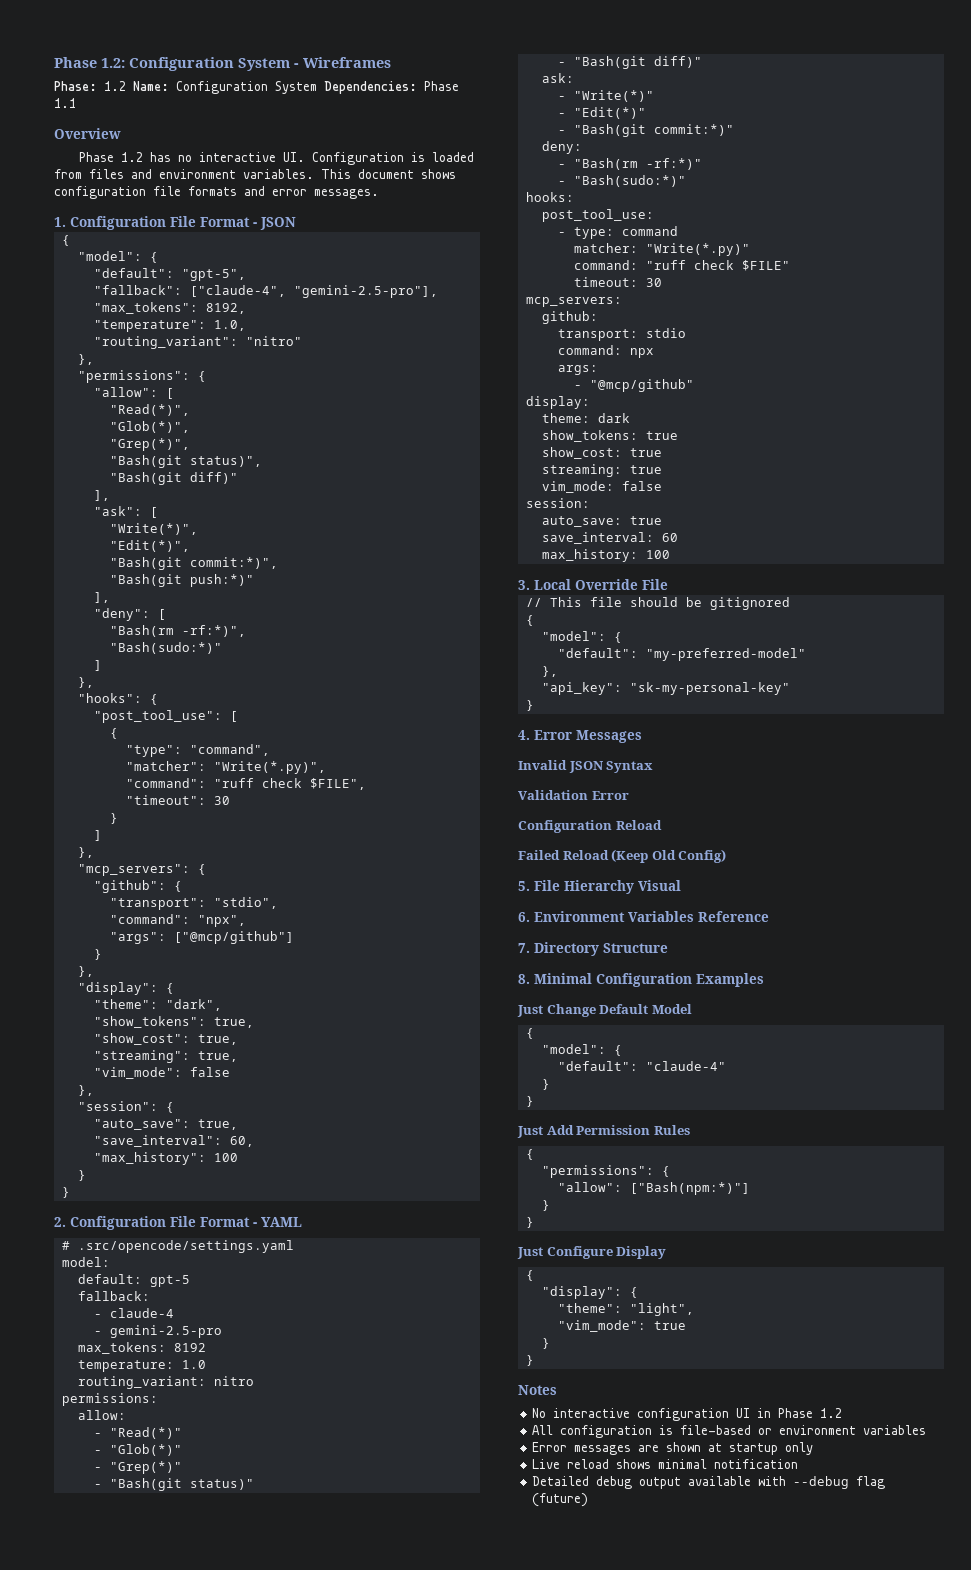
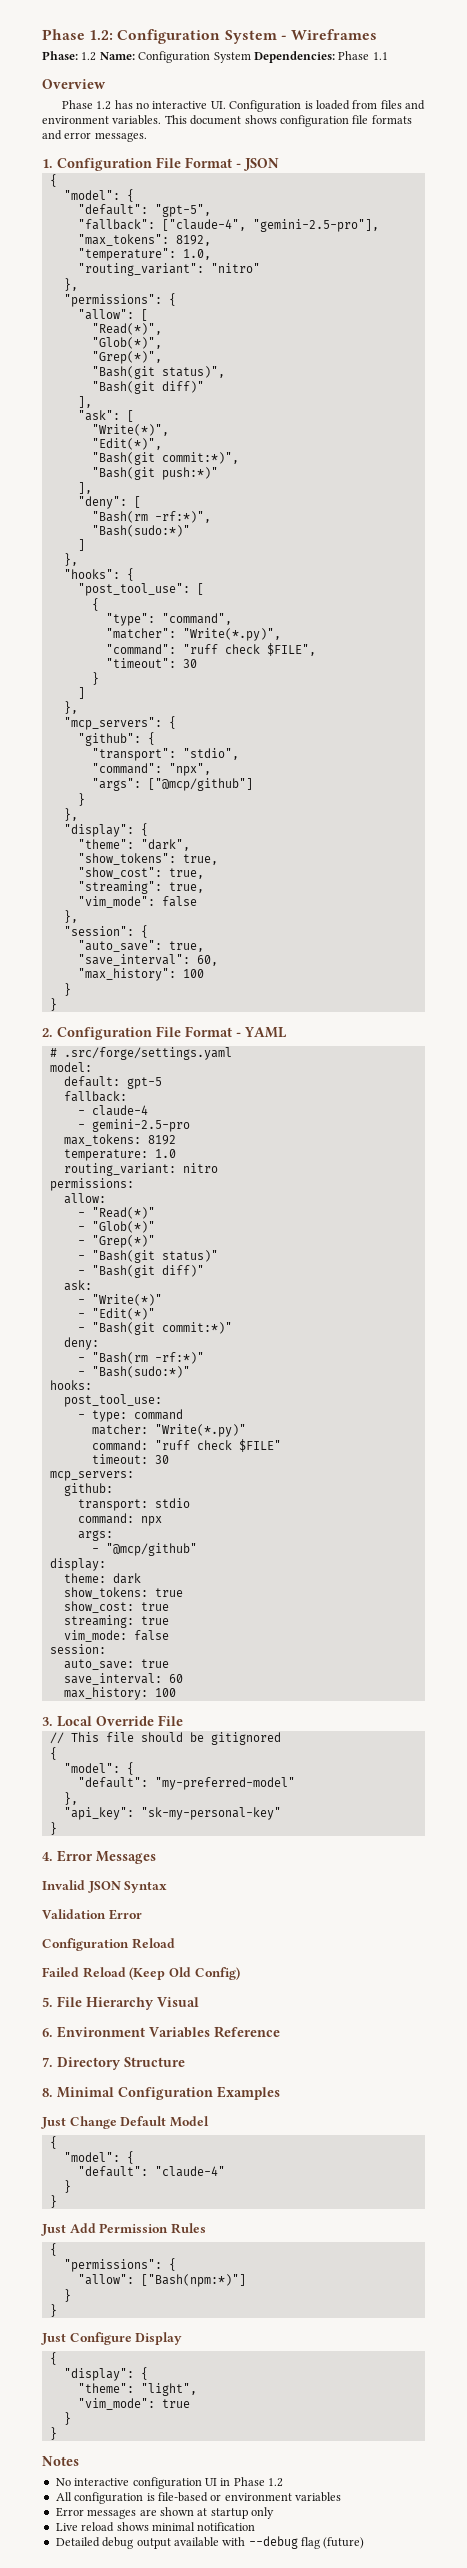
[77,1240,294,1253] .src/opencode/settings.yaml -> [63,1047,232,1060] .src/forge/settings.yaml

